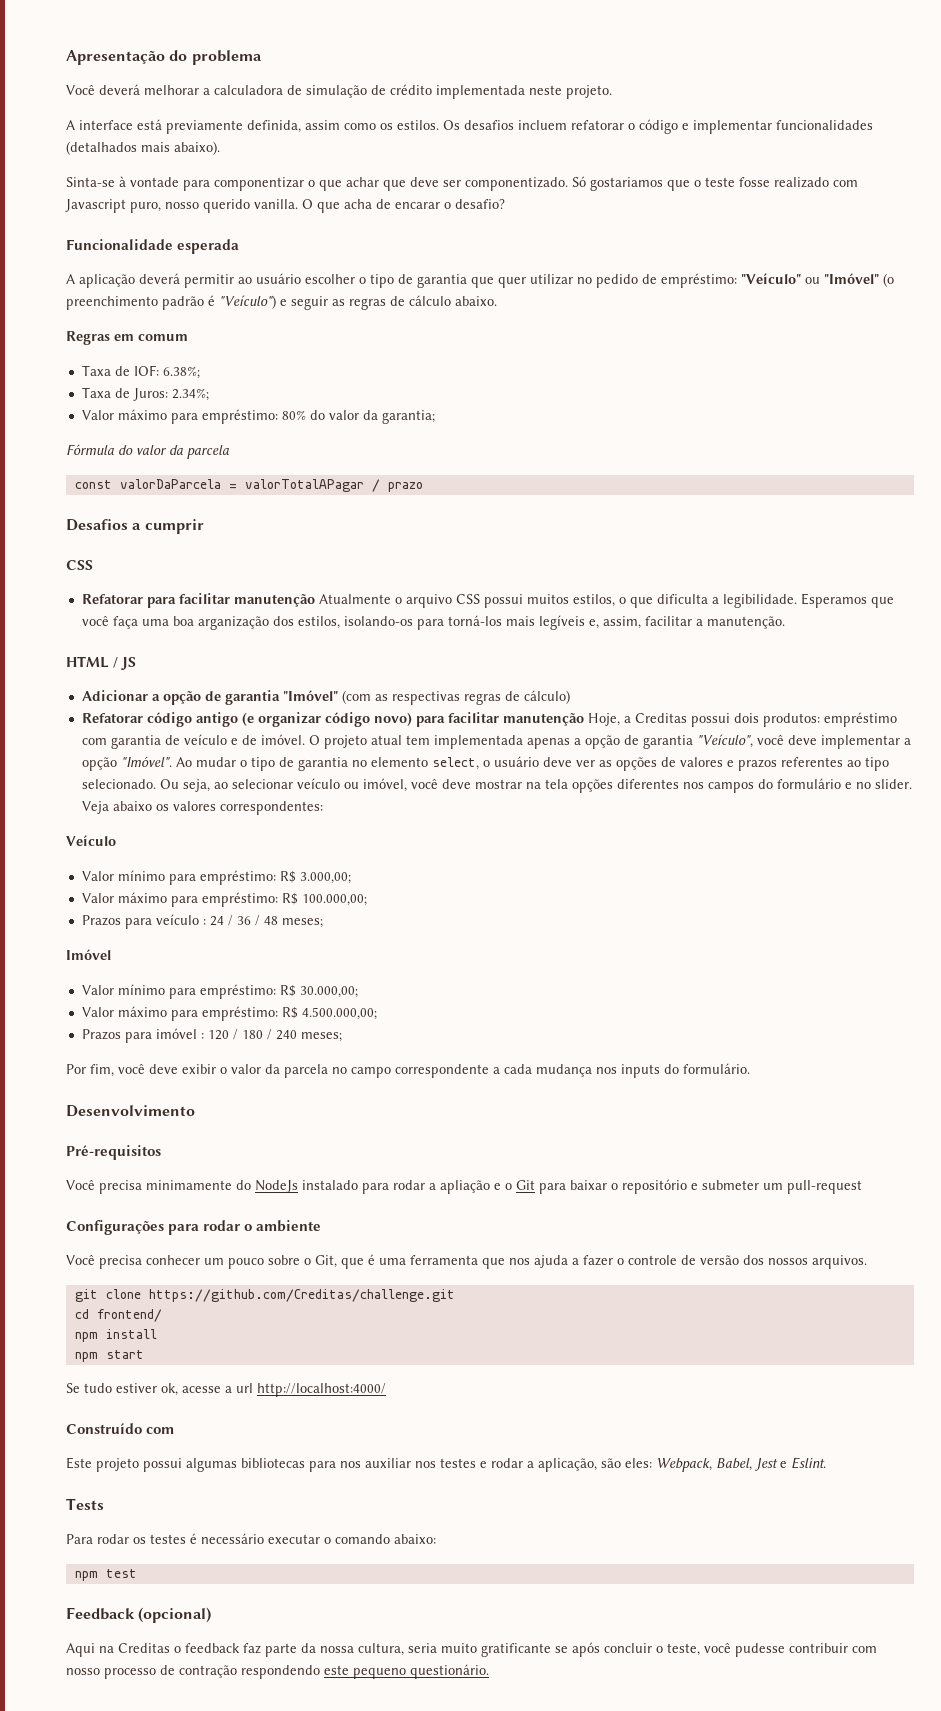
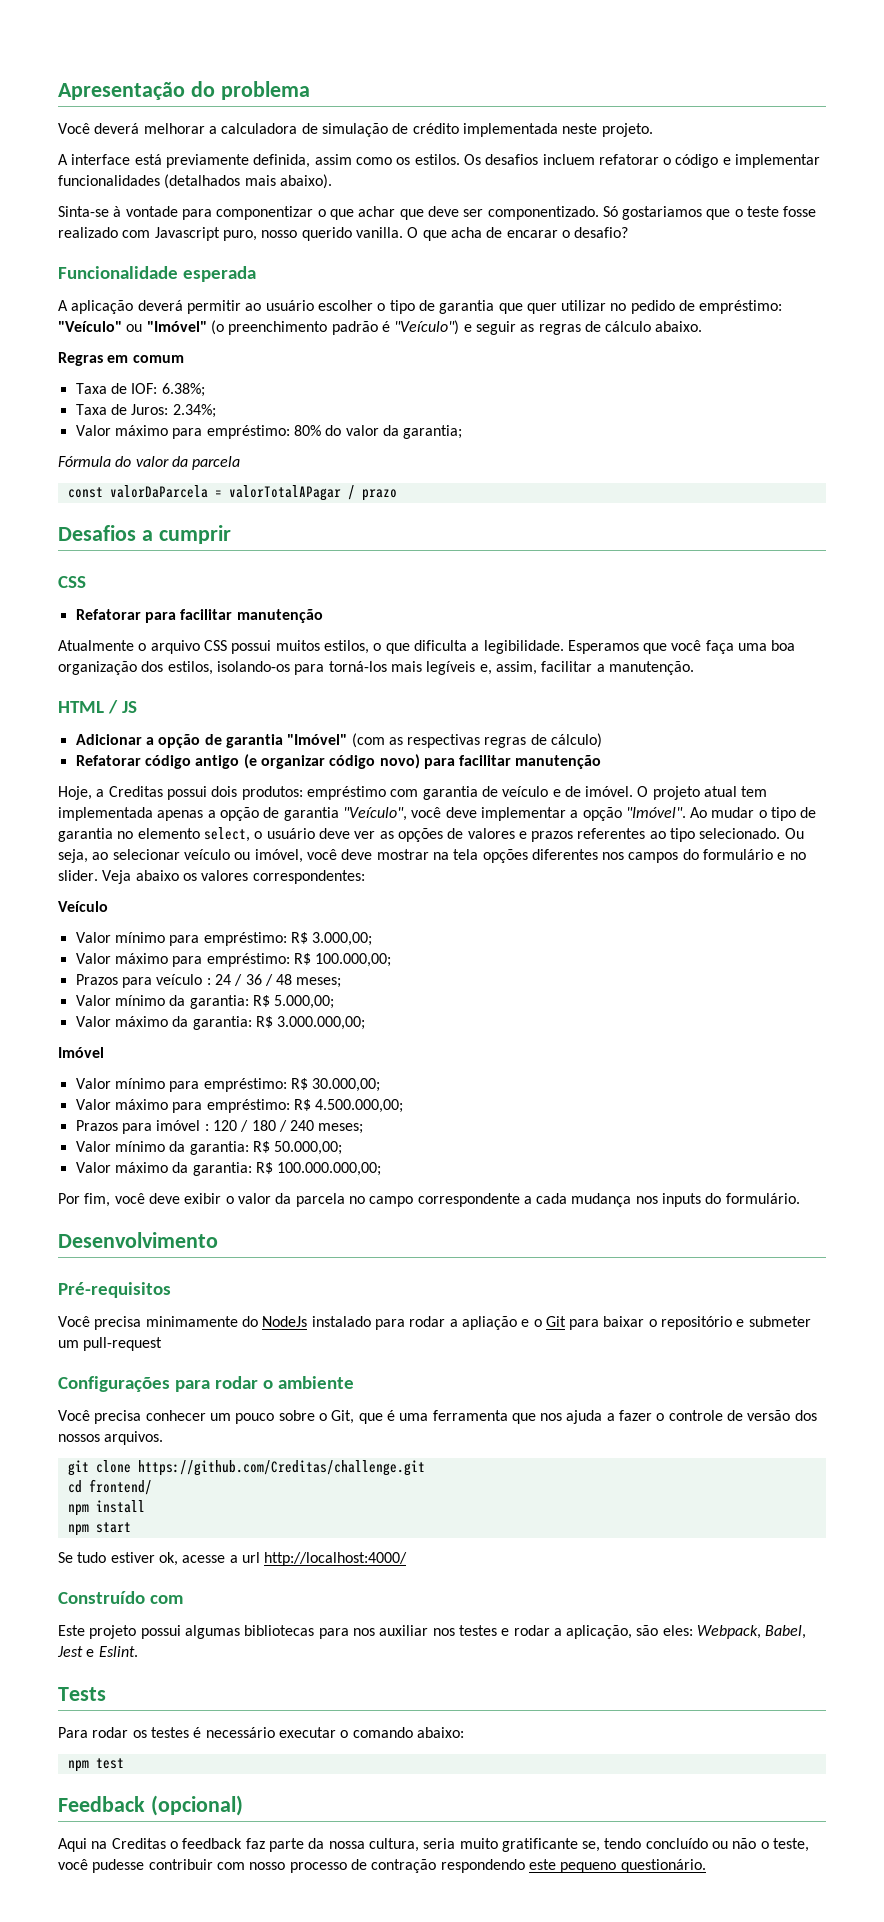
(315, 600) none -> (323, 616) //
[197,616,269,630] arganização -> [58,661,137,675] organização
(584, 719) none -> (602, 762) //
(323, 923) none -> [75,995,335,1009] [75,1016,366,1030] // Valor mínimo da garantia: R$ 5.000,00; // Valor máximo da garantia: R$ 3.000.000,00;
(342, 1037) none -> [75,1141,343,1155] [75,1162,382,1176] // Valor mínimo da garantia: R$ 50.000,00; // Valor máximo da garantia: R$ 100.000.000,00;
[555,1642,652,1657] se após concluir -> [582,1838,757,1852] se, tendo concluído ou não

